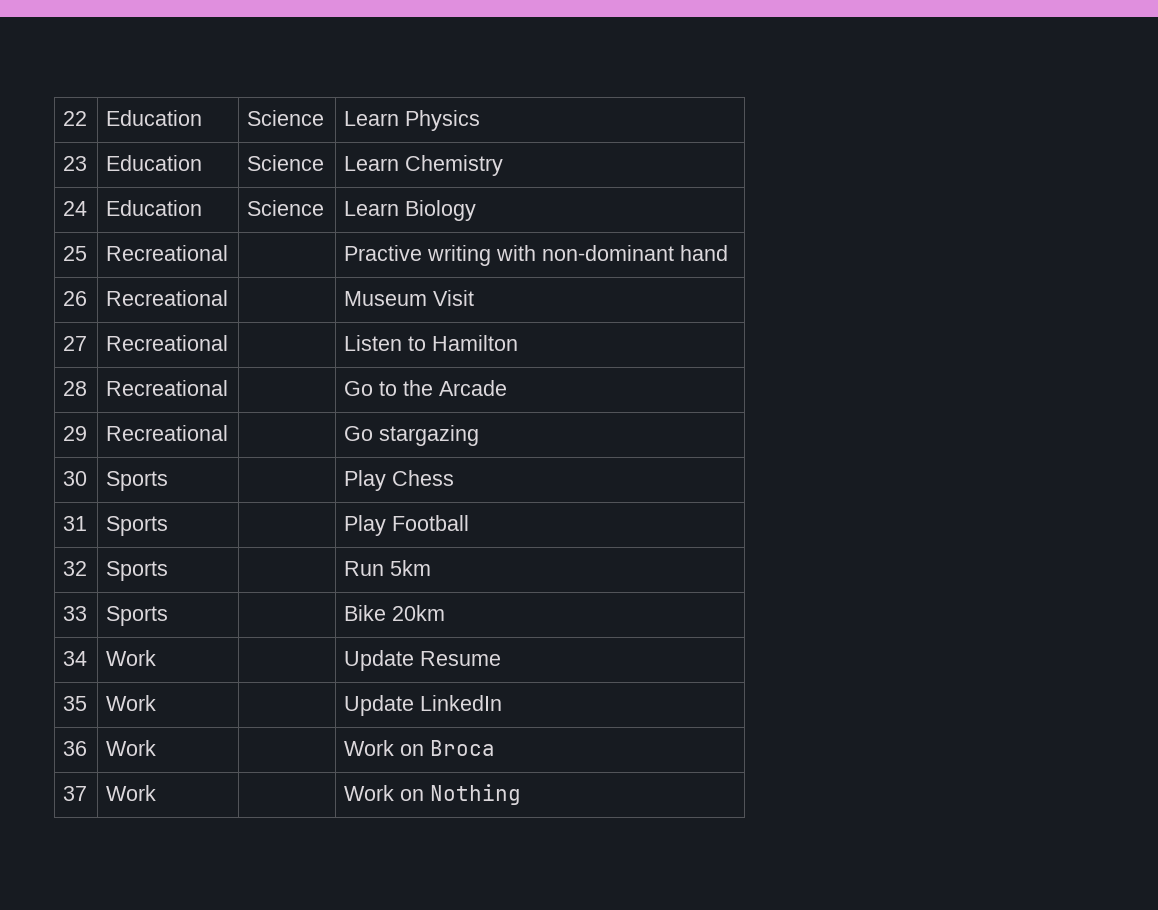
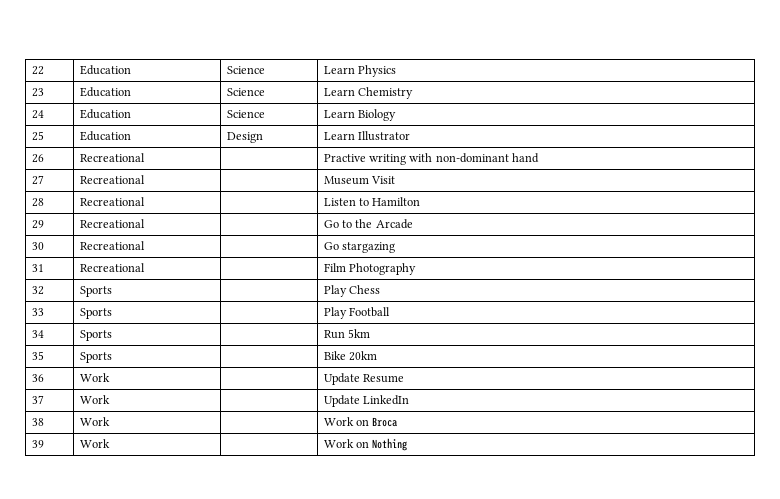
(88, 253) none -> [79,131,131,141] [226,132,263,143] [323,131,410,141] [31,154,44,163] | Education | Design | Learn Illustrator // 26
[63,291,88,306] 26 -> [31,175,44,185] 27
[63,336,88,351] 27 -> [31,198,44,207] 28
[63,381,88,396] 28 -> [31,220,44,229] 29
[63,426,88,441] 29 -> [31,242,44,250] 30
[63,471,88,486] 30 -> [31,264,44,272] [79,263,145,272] [323,263,416,275] [31,286,44,295] 31 | Recreational | | Film Photography // 32
[63,516,88,531] 31 -> [31,308,44,316] 33
[63,561,88,576] 32 -> [31,330,44,338] 34
[63,606,88,621] 33 -> [31,351,44,360] 35
[63,651,88,666] 34 -> [31,374,44,382] 36
[63,696,88,711] 35 -> [31,395,44,404] 37
[63,741,88,756] 36 -> [31,418,44,426] 38
[63,786,88,801] 37 -> [31,440,44,448] 39

